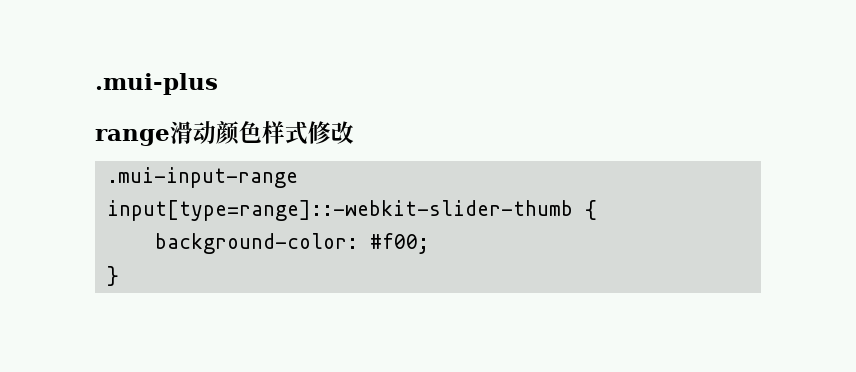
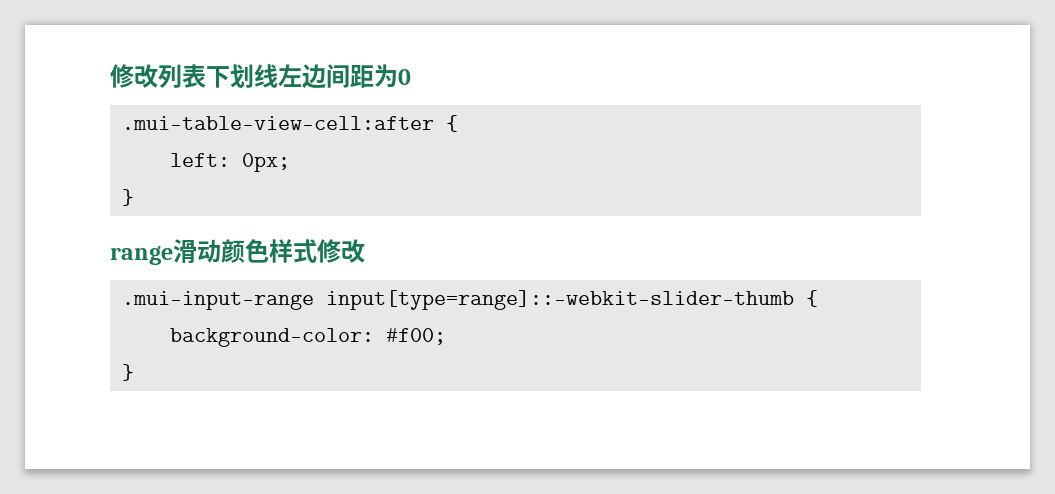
[95,73,218,95] .mui-plus -> [110,64,411,89] [122,115,459,132] [170,153,291,172] [122,189,135,206] 修改列表下划线左边间距为0 // .mui-table-view-cell:after { // left: 0px; // }

